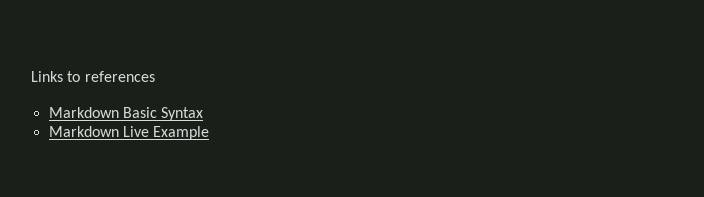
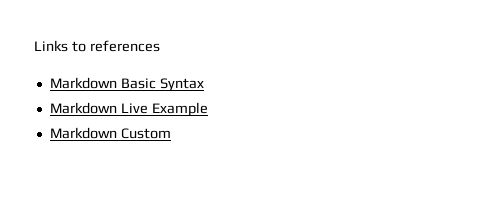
(210, 133) none -> [49,127,171,139] // Markdown Custom

